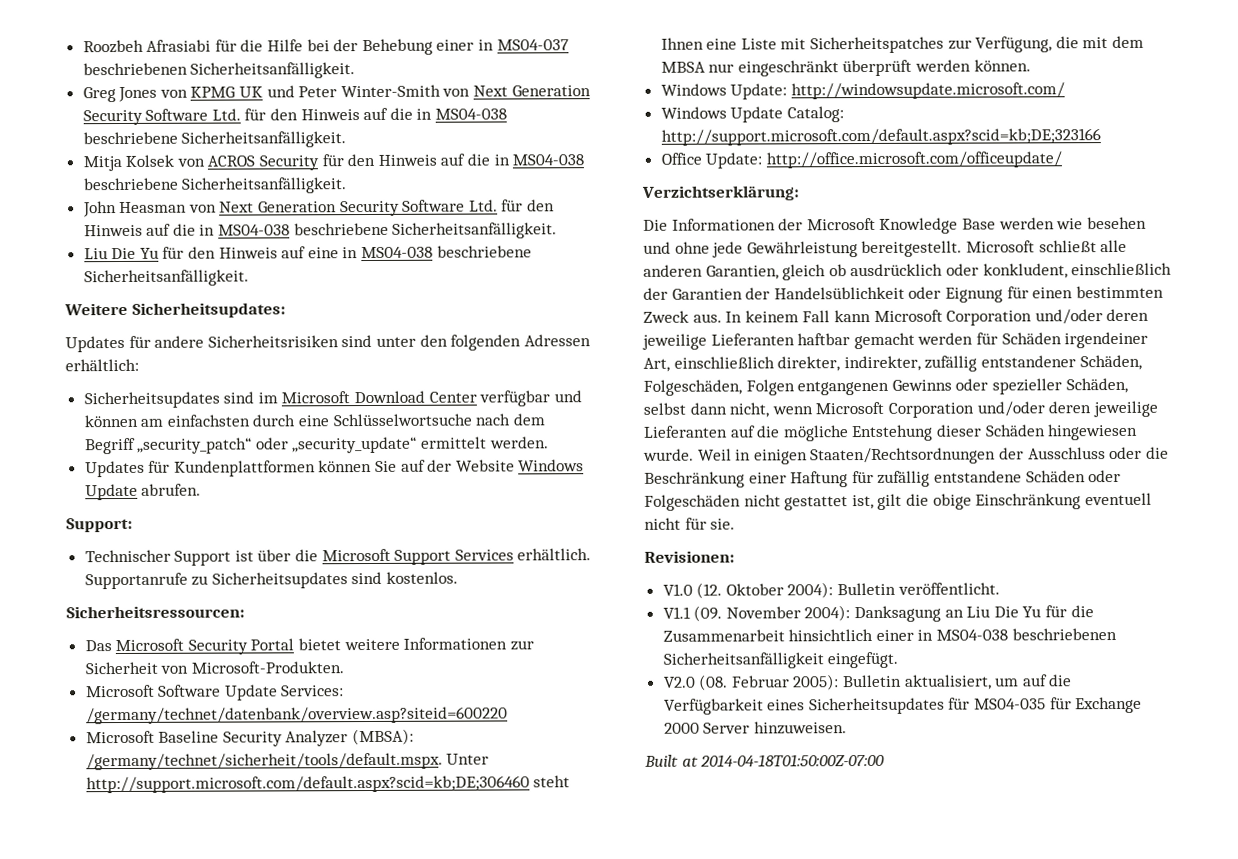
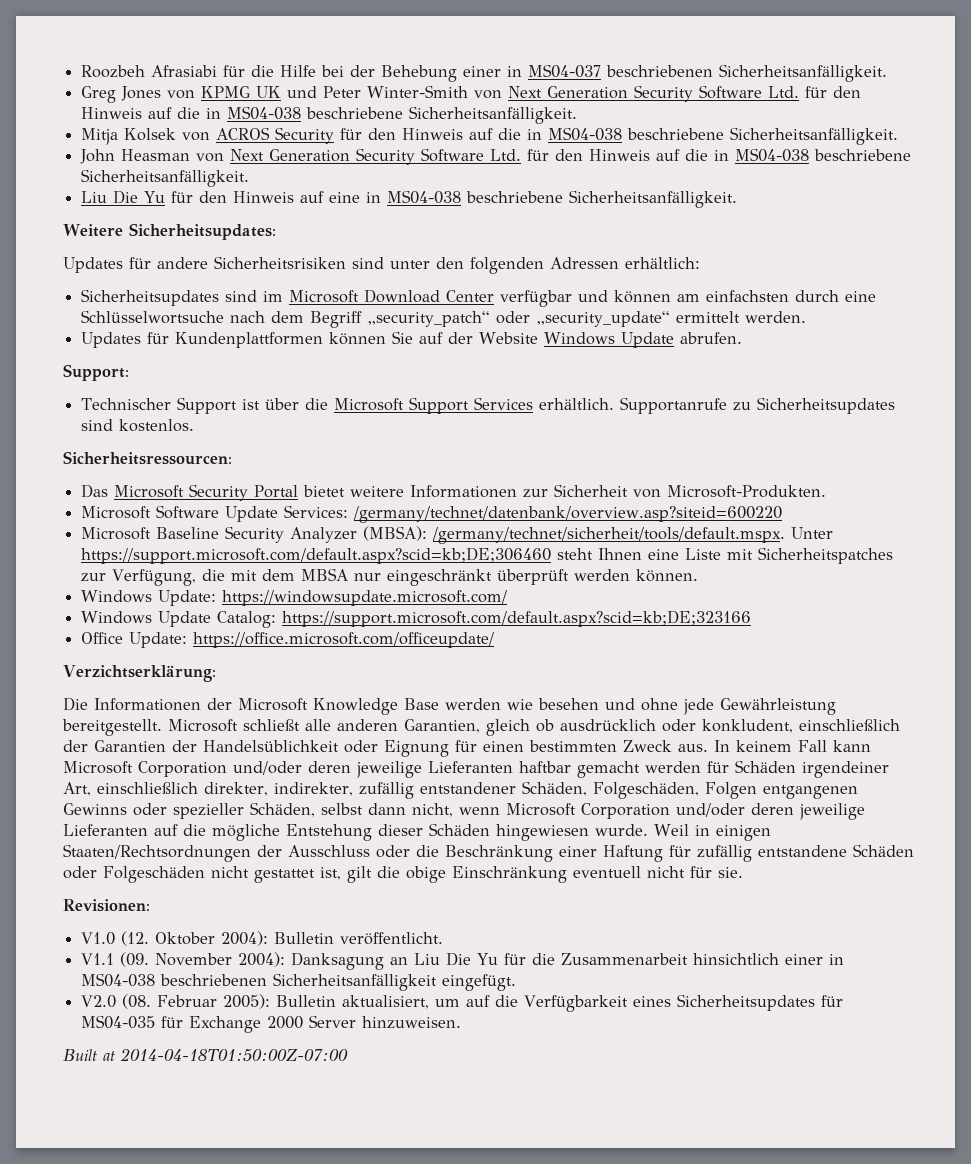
[85,775,530,794] http://support.microsoft.com/default.aspx?scid=kb;DE;306460 -> [81,547,552,564] https://support.microsoft.com/default.aspx?scid=kb;DE;306460
[790,82,1065,100] http://windowsupdate.microsoft.com/ -> [222,590,508,606] https://windowsupdate.microsoft.com/
[660,128,1101,146] http://support.microsoft.com/default.aspx?scid=kb;DE;323166 -> [282,610,752,627] https://support.microsoft.com/default.aspx?scid=kb;DE;323166
[765,151,1062,169] http://office.microsoft.com/officeupdate/ -> [193,632,495,648] https://office.microsoft.com/officeupdate/

